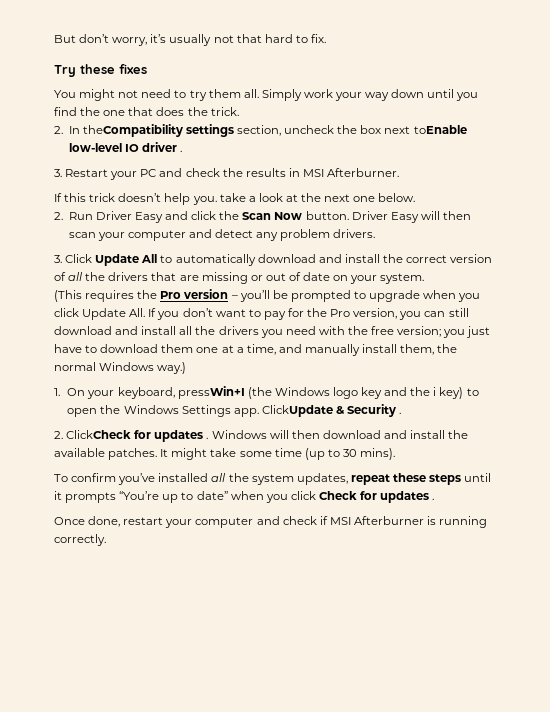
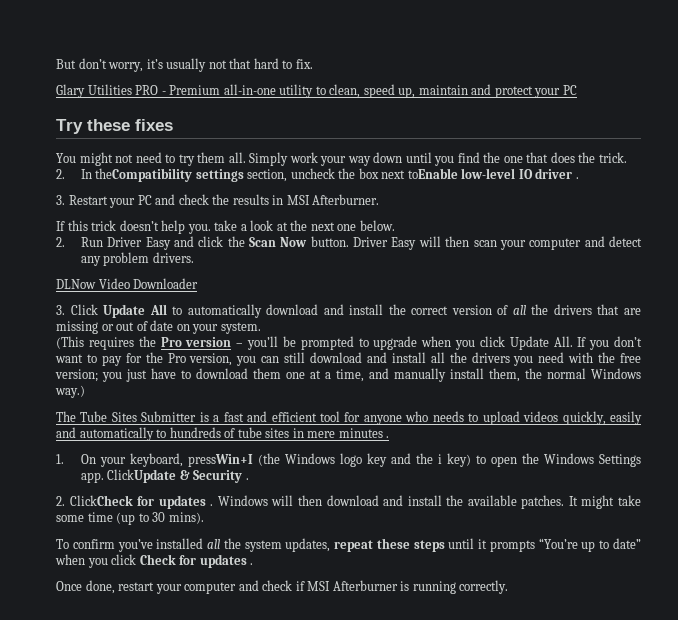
(326, 38) none -> [56,84,577,98] // Glary Utilities PRO - Premium all-in-one utility to clean, speed up, maintain and protect your PC
(376, 233) none -> [56,278,199,289] // DLNow Video Downloader
(187, 368) none -> [56,411,643,425] [56,427,390,441] // The Tube Sites Submitter is a fast and efficient tool for anyone who needs to upload videos quickly, easily and automatically to hundreds of tube sites in mere minutes .

